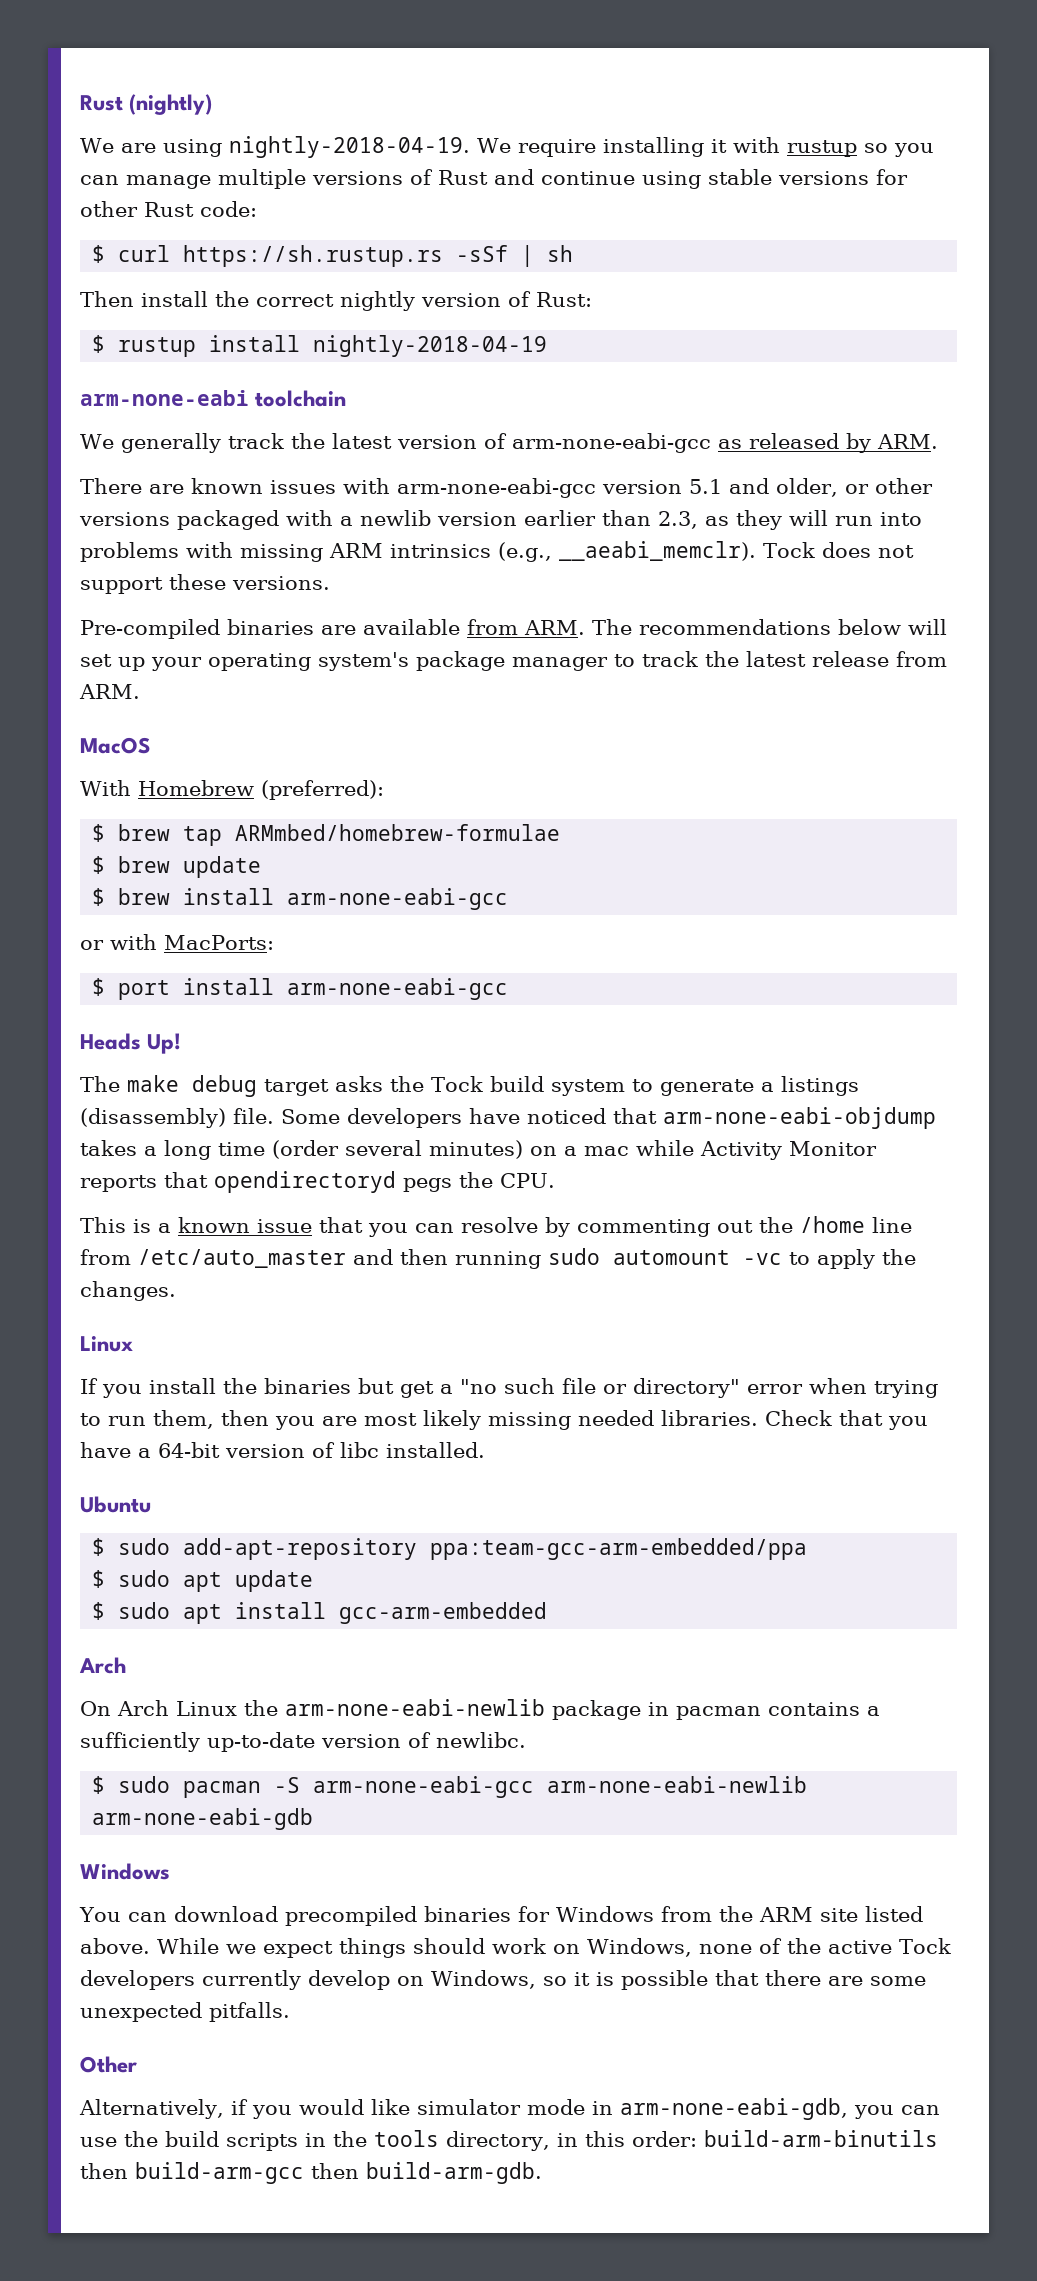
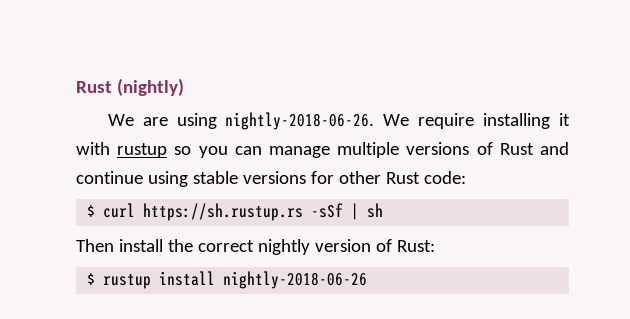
[228,136,470,158] nightly-2018-04-19. -> [225,112,375,130] nightly-2018-06-26.
[313,335,548,357] [80,390,347,407] [80,433,938,453] [80,478,933,498] [79,510,922,530] [80,541,914,562] [80,574,330,594] [80,619,947,639] [80,651,947,671] [79,684,140,699] [80,737,151,754] [80,780,384,800] [92,824,561,846] [92,856,262,878] [92,888,509,910] [80,934,274,950] [92,978,509,1000] [80,1033,182,1054] [80,1075,859,1097] [80,1107,936,1129] [80,1140,877,1160] [80,1171,555,1193] [80,1216,912,1237] [80,1248,916,1269] [80,1281,176,1301] [80,1336,133,1352] [80,1378,938,1398] [80,1410,928,1430] [80,1442,485,1458] [80,1496,151,1513] [92,1538,808,1560] [92,1570,314,1592] [92,1602,548,1624] [79,1657,126,1674] [80,1699,880,1720] [80,1732,526,1752] [92,1776,808,1798] [92,1808,314,1830] [80,1863,170,1880] [79,1906,923,1926] [80,1938,951,1958] [80,1970,926,1990] [80,2002,290,2022] [80,2056,137,2073] [79,2098,940,2120] [80,2130,938,2151] [80,2162,542,2184] nightly-2018-04-19 // arm-none-eabi toolchain // We generally track the latest version of arm-none-eabi-gcc as released by ARM. // There are known issues with arm-none-eabi-gcc version 5.1 and older, or other versions packaged with a newlib version earlier than 2.3, as they will run into problems with missing ARM intrinsics (e.g., __aeabi_memclr). Tock does not support these versions. // Pre-compiled binaries are available from ARM. The recommendations below will set up your operating system's package manager to track the latest release from ARM. // MacOS // With Homebrew (preferred): // $ brew tap ARMmbed/homebrew-formulae // $ brew update // $ brew install arm-none-eabi-gcc // or with MacPorts: // $ port install arm-none-eabi-gcc // Heads Up! // The make debug target asks the Tock build system to generate a listings (disassembly) file. Some developers have noticed that arm-none-eabi-objdump takes a long time (order several minutes) on a mac while Activity Monitor reports that opendirectoryd pegs the CPU. // This is a known issue that you can resolve by commenting out the /home line from /etc/auto_master and then running sudo automount -vc to apply the changes. // Linux // If you install the binaries but get a "no such file or directory" error when trying to run them, then you are most likely missing needed libraries. Check that you have a 64-bit version of libc installed. // Ubuntu // $ sudo add-apt-repository ppa:team-gcc-arm-embedded/ppa // $ sudo apt update // $ sudo apt install gcc-arm-embedded // Arch // On Arch Linux the arm-none-eabi-newlib package in pacman contains a sufficiently up-to-date version of newlibc. // $ sudo pacman -S arm-none-eabi-gcc arm-none-eabi-newlib arm-none-eabi-gdb // Windows // You can download precompiled binaries for Windows from the ARM site listed above. While we expect things should work on Windows, none of the active Tock developers currently develop on Windows, so it is possible that there are some unexpected pitfalls. // Other // Alternatively, if you would like simulator mode in arm-none-eabi-gdb, you can use the build scripts in the tools directory, in this order: build-arm-binutils then build-arm-gcc then build-arm-gdb. -> [223,271,368,289] nightly-2018-06-26

